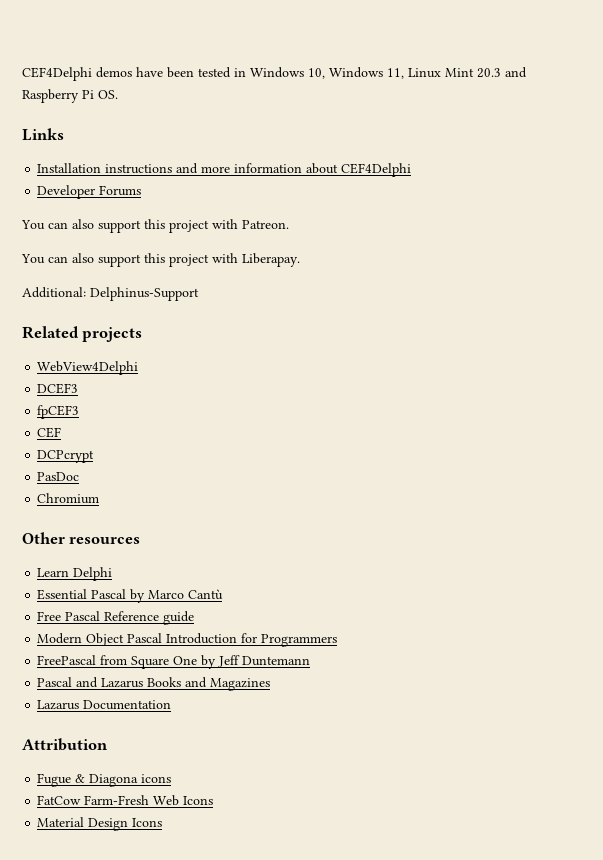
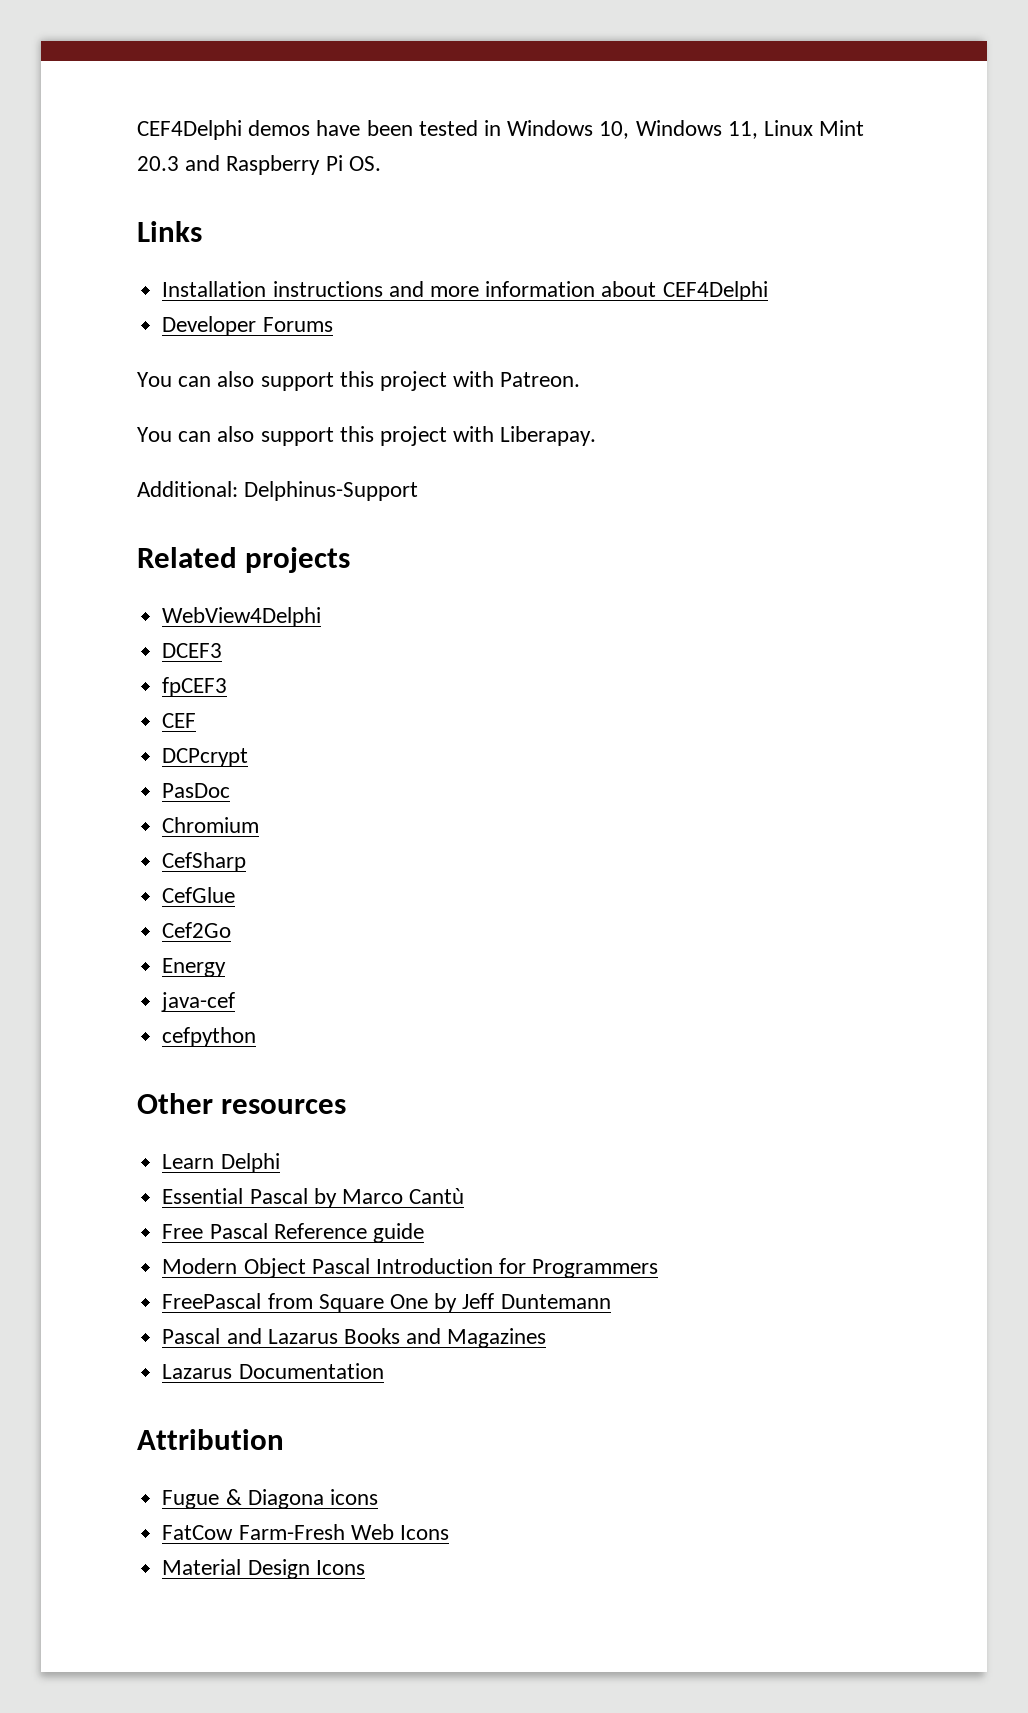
(100, 498) none -> [162,852,247,872] [162,887,236,903] [162,922,232,938] [162,958,227,977] [161,992,236,1012] [162,1027,257,1047] // CefSharp // CefGlue // Cef2Go // Energy // java-cef // cefpython

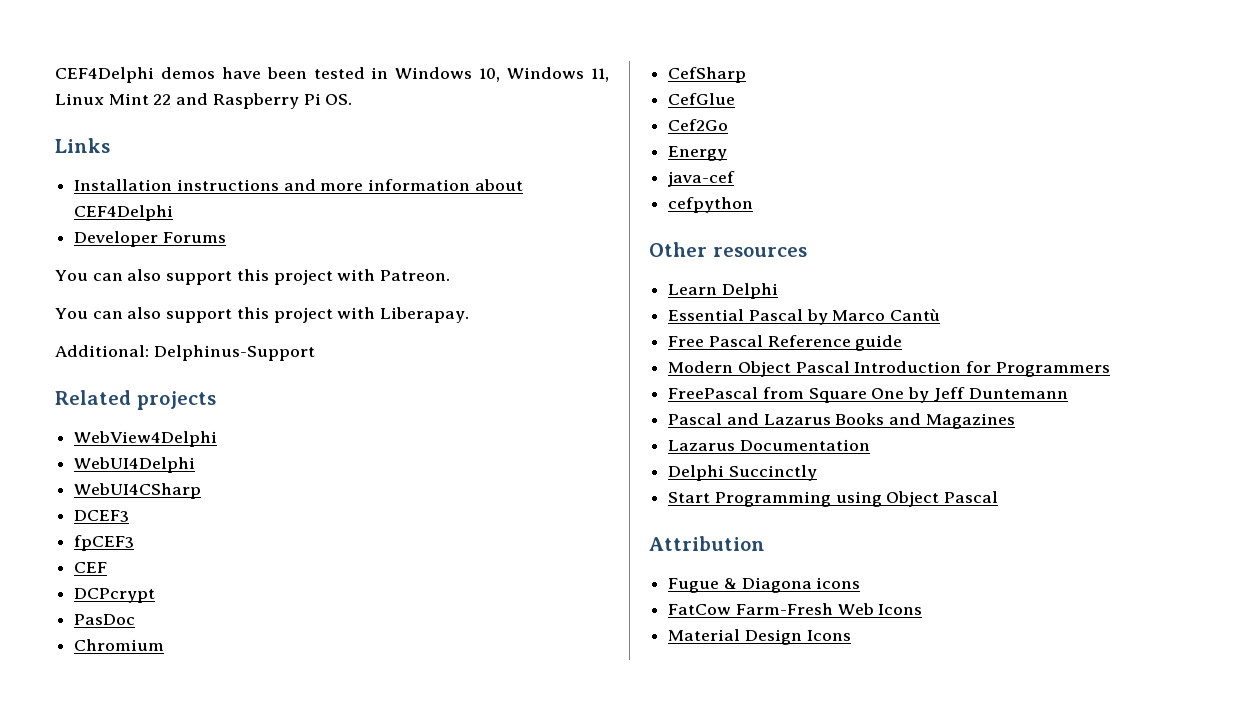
[137,156,179,171] 20.3 -> [153,94,172,105] 22
(322, 617) none -> [74,457,196,473] [74,483,202,499] // WebUI4Delphi // WebUI4CSharp
(384, 1371) none -> [668,465,817,481] [668,491,999,507] // Delphi Succinctly // Start Programming using Object Pascal

